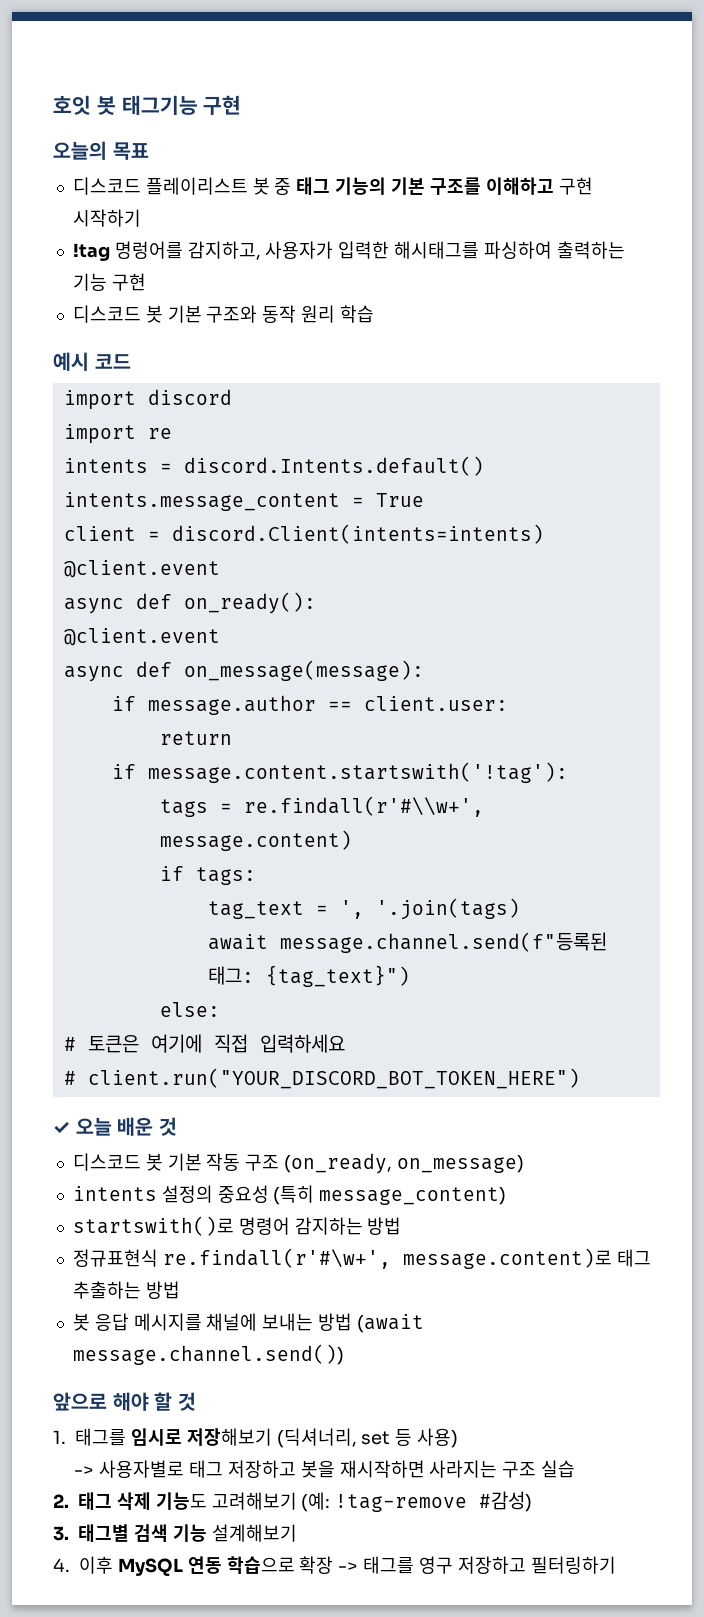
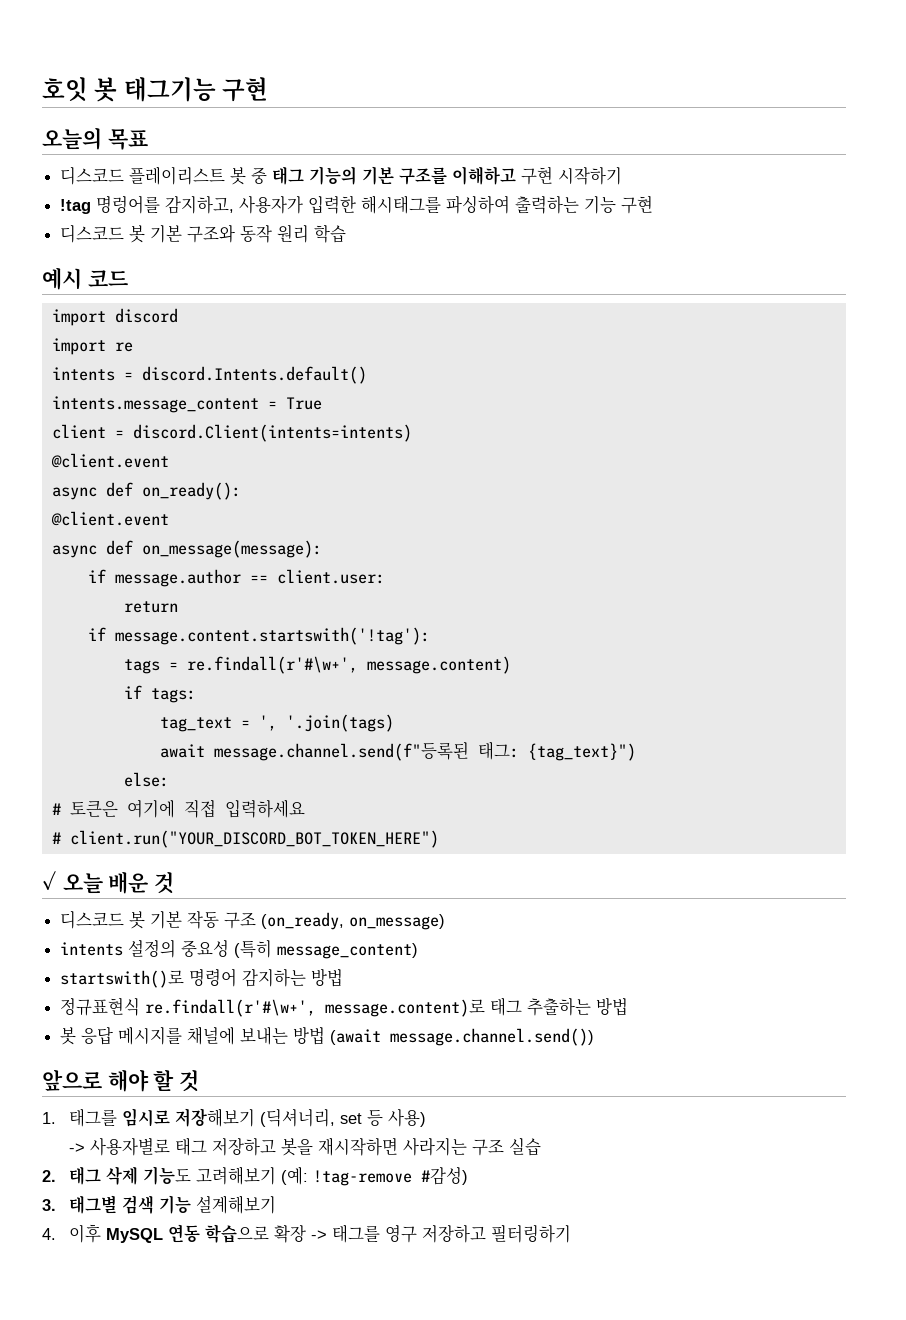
[243,796,484,817] re.findall(r'#\\w+', -> [186,656,358,674] re.findall(r'#\w+',

